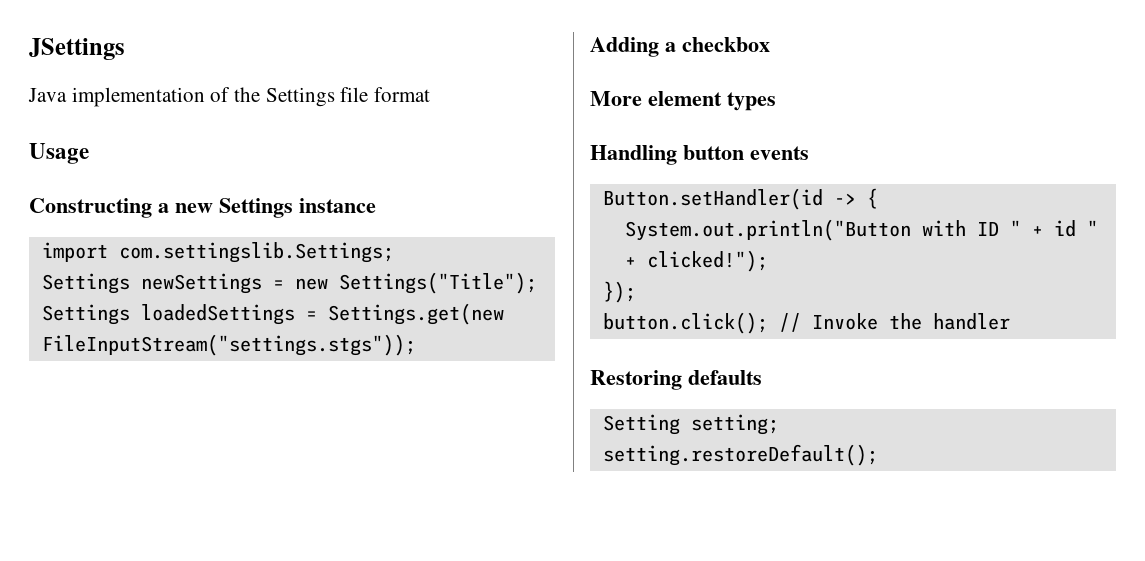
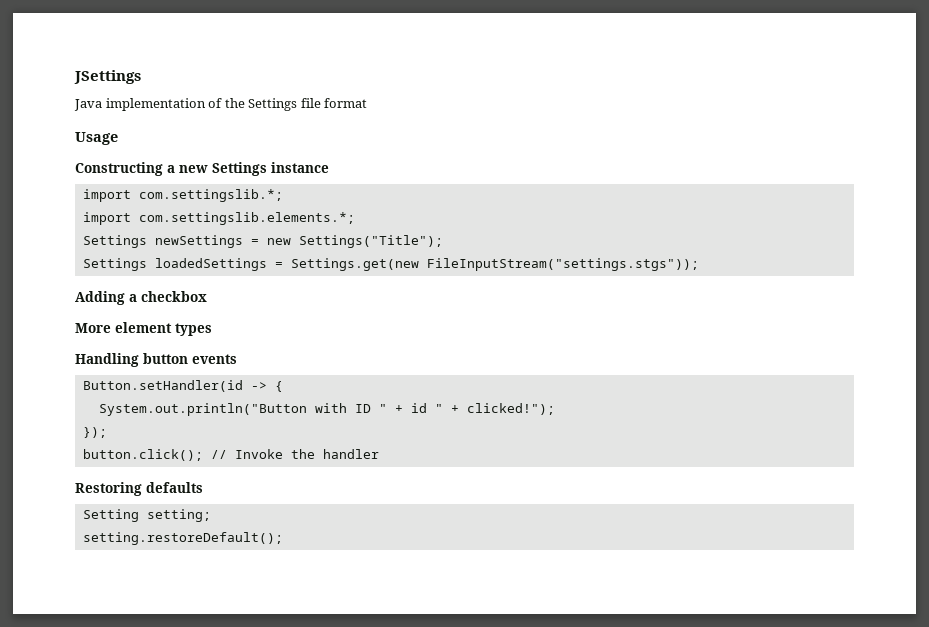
[118,242,394,263] com.settingslib.Settings; -> [138,189,283,202] [82,212,355,225] com.settingslib.*; // import com.settingslib.elements.*;

